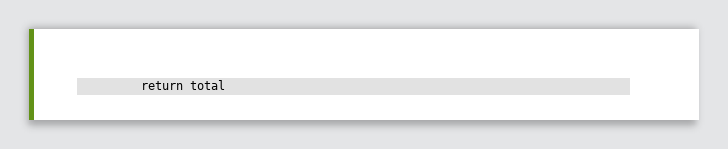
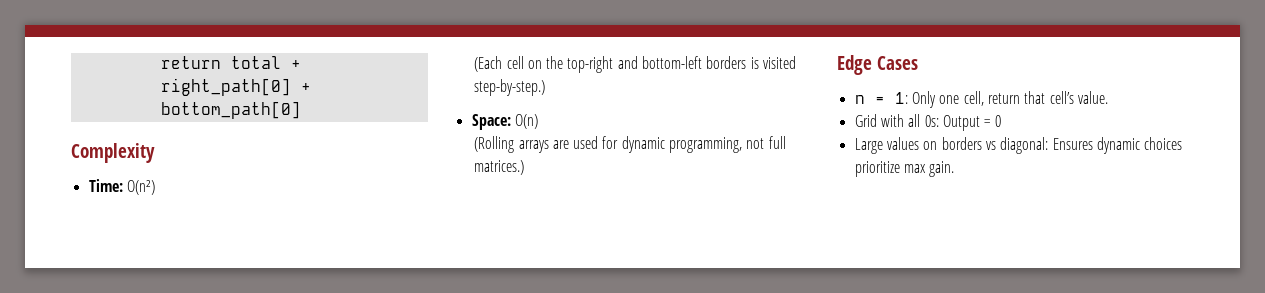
(225, 85) none -> [290,60,301,69] [160,78,311,96] [160,101,301,119] [71,143,155,163] [88,179,155,195] [474,56,797,73] [474,79,546,96] [471,114,538,130] [474,136,786,153] [474,160,525,175] [837,55,918,75] [854,91,1108,108] [854,114,1001,131] [854,137,1183,154] [854,161,955,177] + right_path[0] + bottom_path[0] // Complexity // Time: O(n²) // (Each cell on the top-right and bottom-left borders is visited step-by-step.) // Space: O(n) // (Rolling arrays are used for dynamic programming, not full matrices.) // Edge Cases // n = 1: Only one cell, return that cell’s value. // Grid with all 0s: Output = 0 // Large values on borders vs diagonal: Ensures dynamic choices prioritize max gain.

